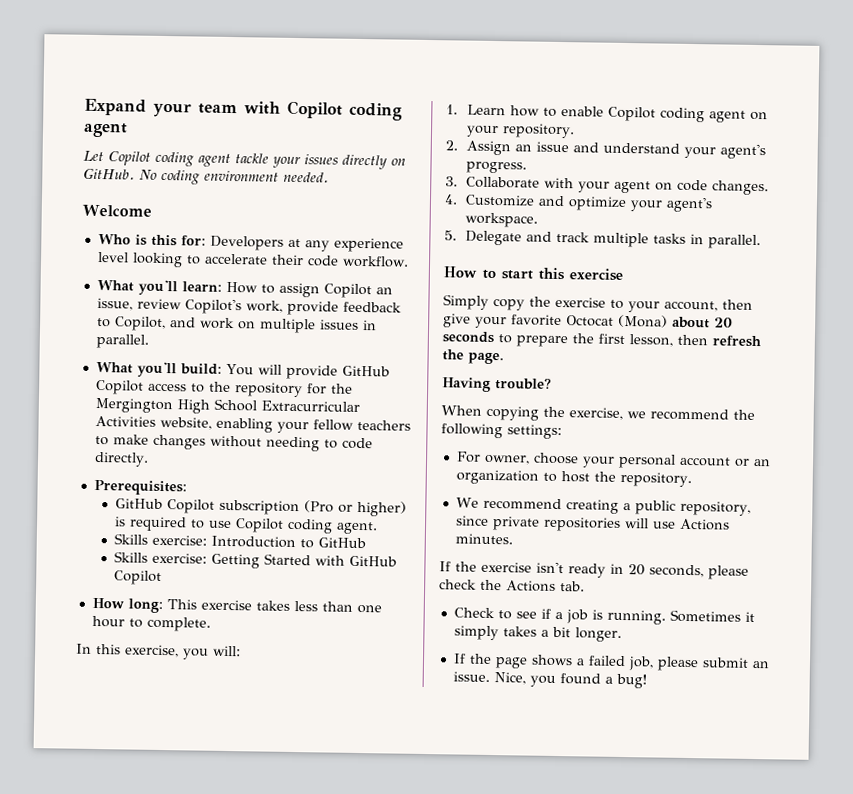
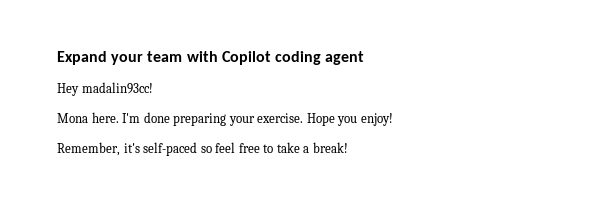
[83,150,406,170] [83,168,329,185] [82,204,152,217] [97,233,404,253] [97,251,409,268] [96,279,393,299] [96,297,402,316] [96,316,377,334] [95,333,149,349] [95,361,390,380] [95,379,353,398] [94,397,360,414] [94,415,411,434] [94,434,373,452] [93,451,149,467] [93,479,187,496] [114,498,407,517] [114,516,378,535] [113,533,366,549] [113,551,397,569] [113,570,162,585] [91,597,382,614] [91,615,211,632] [76,643,241,660] [446,104,768,123] [465,123,575,139] [445,140,766,160] [465,161,527,174] [445,176,769,196] [444,194,713,213] [464,212,538,228] [444,230,761,250] [443,266,623,281] [443,294,753,313] [443,313,733,329] [442,331,761,348] [442,349,504,365] [442,377,552,392] [441,405,755,421] [441,423,562,440] [456,451,771,469] [455,469,692,488] [455,497,751,516] [455,515,730,532] [454,533,513,545] [439,561,749,580] [439,579,585,592] [453,607,755,625] [453,625,622,642] [452,653,770,672] [452,671,647,689] Let Copilot coding agent tackle your issues directly on GitHub. No coding environment needed. // Welcome // Who is this for: Developers at any experience level looking to accelerate their code workflow. // What you'll learn: How to assign Copilot an issue, review Copilot's work, provide feedback to Copilot, and work on multiple issues in parallel. // What you'll build: You will provide GitHub Copilot access to the repository for the Mergington High School Extracurricular Activities website, enabling your fellow teachers to make changes without needing to code directly. // Prerequisites: // GitHub Copilot subscription (Pro or higher) is required to use Copilot coding agent. // Skills exercise: Introduction to GitHub // Skills exercise: Getting Started with GitHub Copilot // How long: This exercise takes less than one hour to complete. // In this exercise, you will: // 1. Learn how to enable Copilot coding agent on your repository. // 2. Assign an issue and understand your agent's progress. // 3. Collaborate with your agent on code changes. // 4. Customize and optimize your agent's workspace. // 5. Delegate and track multiple tasks in parallel. // How to start this exercise // Simply copy the exercise to your account, then give your favorite Octocat (Mona) about 20 seconds to prepare the first lesson, then refresh the page. // Having trouble? // When copying the exercise, we recommend the following settings: // For owner, choose your personal account or an organization to host the repository. // We recommend creating a public repository, since private repositories will use Actions minutes. // If the exercise isn't ready in 20 seconds, please check the Actions tab. // Check to see if a job is running. Sometimes it simply takes a bit longer. // If the page shows a failed job, please submit an issue. Nice, you found a bug! -> [57,82,153,96] [57,112,393,126] [57,142,348,156] Hey madalin93cc! // Mona here. I'm done preparing your exercise. Hope you enjoy! // Remember, it's self-paced so feel free to take a break!

